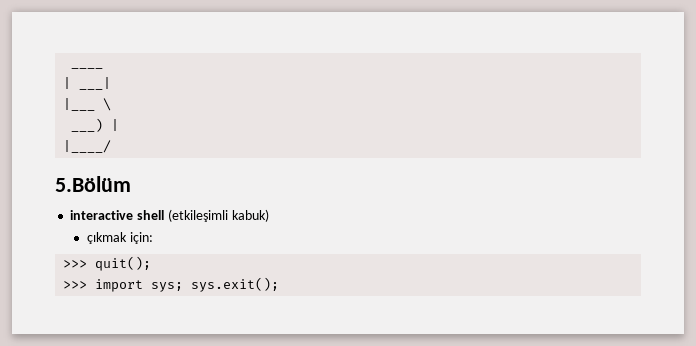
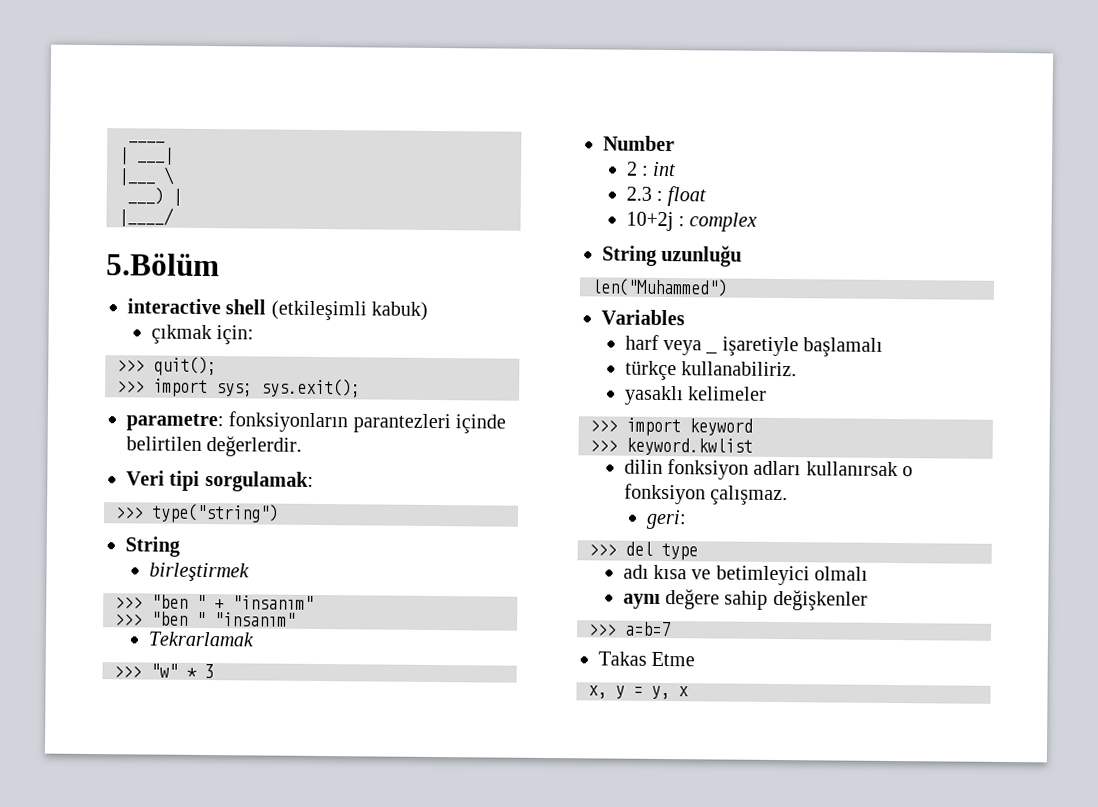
(280, 284) none -> [126,411,507,434] [126,436,303,457] [126,470,314,492] [115,503,279,524] [125,536,180,557] [148,562,250,582] [115,594,314,610] [115,611,296,627] [147,631,254,647] [114,663,214,679] [603,135,675,152] [625,161,677,177] [625,186,707,207] [625,211,758,232] [602,244,743,267] [591,278,728,297] [601,309,685,326] [624,334,884,357] [624,360,797,381] [623,385,767,406] [590,417,753,437] [590,437,753,456] [623,459,914,480] [623,483,788,506] [646,509,688,530] [589,541,698,561] [622,564,869,586] [622,589,868,611] [588,621,671,637] [598,651,696,667] [588,685,689,700] // parametre: fonksiyonların parantezleri içinde belirtilen değerlerdir. // Veri tipi sorgulamak: // >>> type("string") // String // birleştirmek // >>> "ben " + "insanım" // >>> "ben " "insanım" // Tekrarlamak // >>> "w" * 3 // Number // 2 : int // 2.3 : float // 10+2j : complex // String uzunluğu // len("Muhammed") // Variables // harf veya _ işaretiyle başlamalı // türkçe kullanabiliriz. // yasaklı kelimeler // >>> import keyword // >>> keyword.kwlist // dilin fonksiyon adları kullanırsak o fonksiyon çalışmaz. // geri: // >>> del type // adı kısa ve betimleyici olmalı // aynı değere sahip değişkenler // >>> a=b=7 // Takas Etme // x, y = y, x

